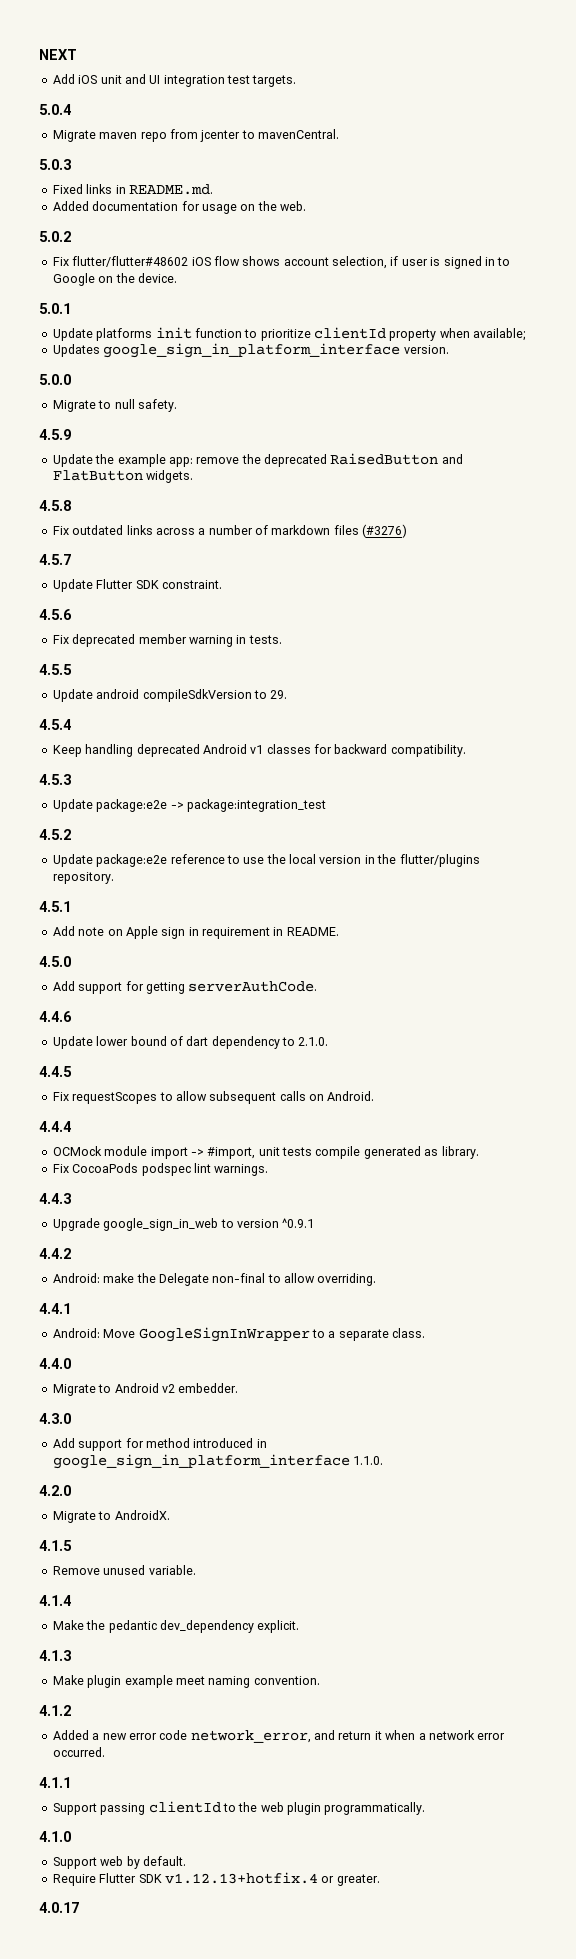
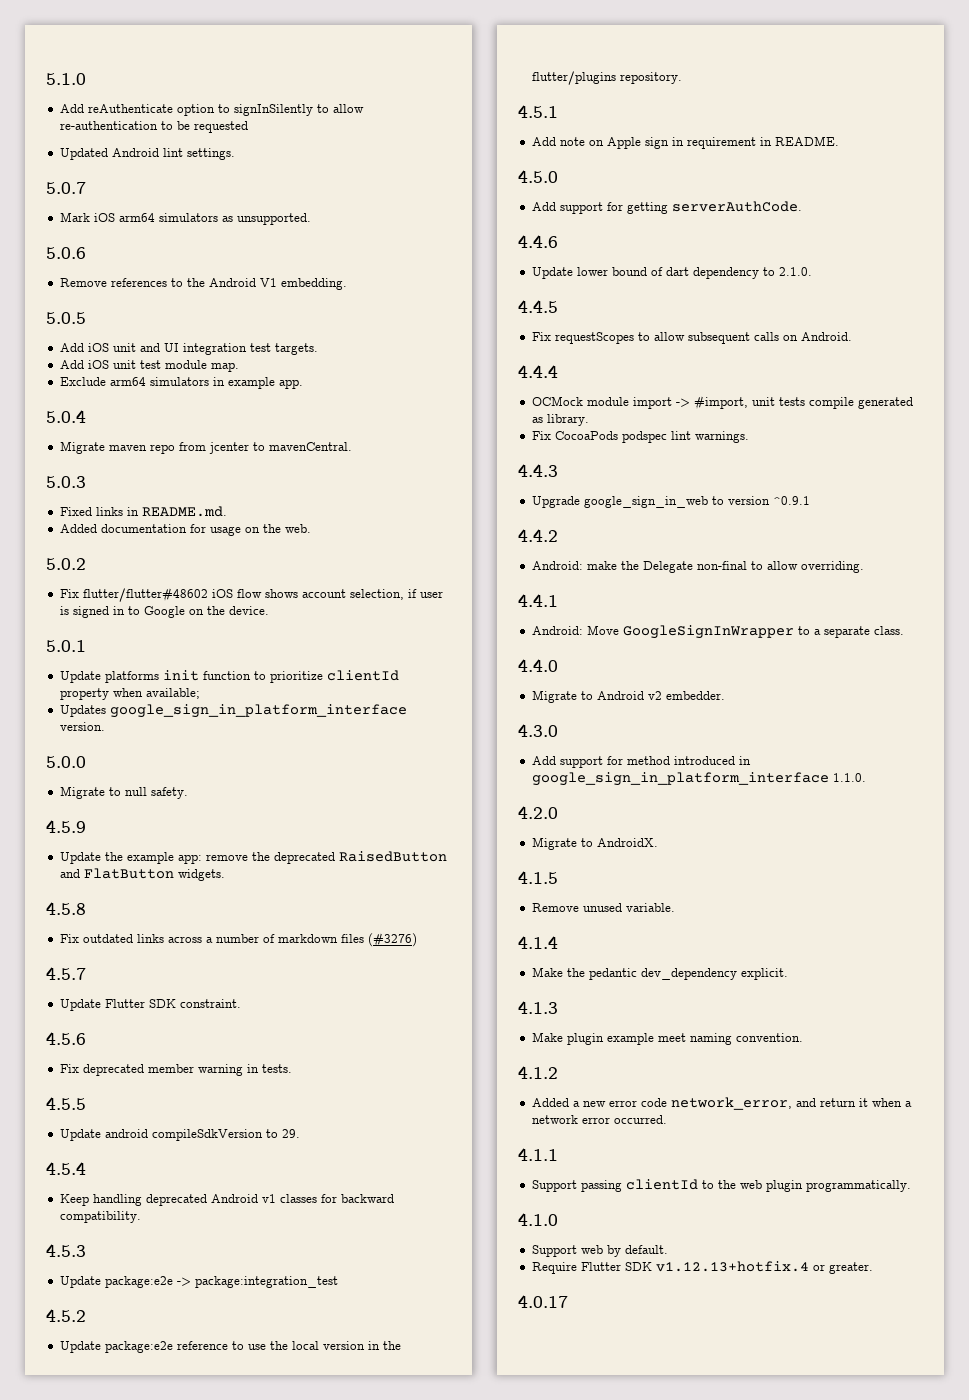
[39,49,77,60] NEXT -> [46,73,86,85] [59,104,364,116] [59,121,248,133] [59,148,235,160] [46,182,86,194] [59,212,311,225] [46,247,86,259] [59,278,347,290] [46,312,86,324] 5.1.0 // Add reAuthenticate option to signInSilently to allow re-authentication to be requested // Updated Android lint settings. // 5.0.7 // Mark iOS arm64 simulators as unsupported. // 5.0.6 // Remove references to the Android V1 embedding. // 5.0.5
(297, 81) none -> [59,360,239,372] [59,377,303,389] // Add iOS unit test module map. // Exclude arm64 simulators in example app.

